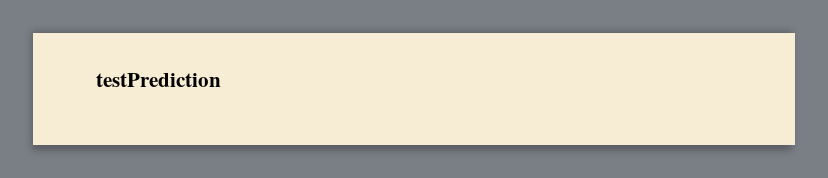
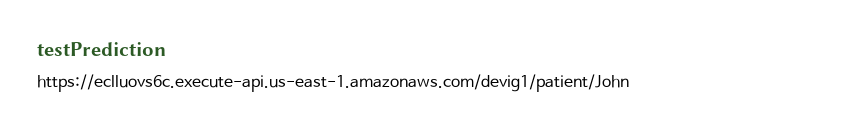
(221, 80) none -> [37,74,629,92] // https://eclluovs6c.execute-api.us-east-1.amazonaws.com/devig1/patient/John

